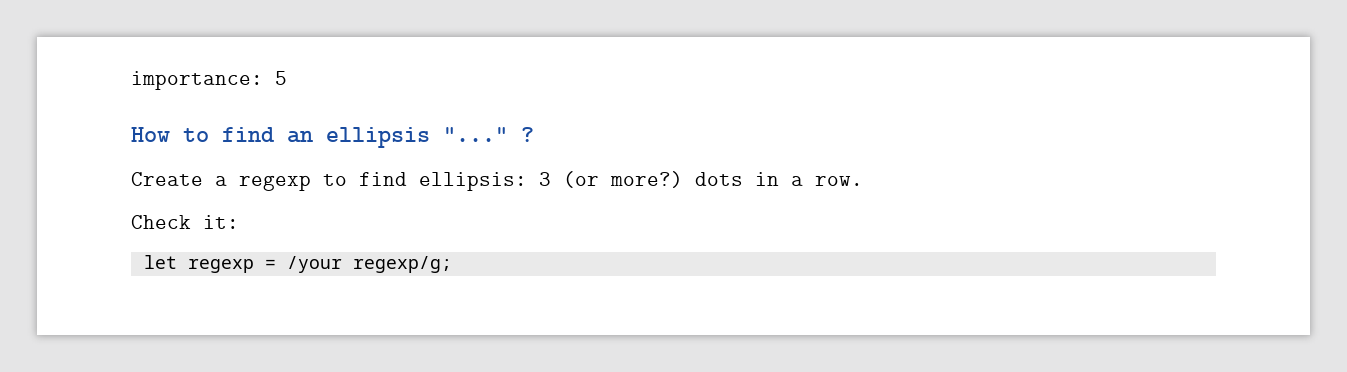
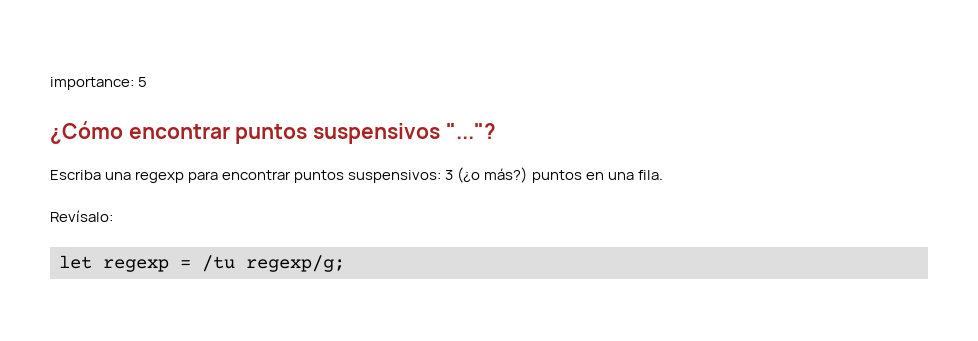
[131,127,534,148] [131,171,863,191] [131,215,239,229] How to find an ellipsis "..." ? // Create a regexp to find ellipsis: 3 (or more?) dots in a row. // Check it: -> [50,121,496,144] [50,167,663,183] [50,210,113,222] ¿Cómo encontrar puntos suspensivos "..."? // Escriba una regexp para encontrar puntos suspensivos: 3 (¿o más?) puntos en una fila. // Revísalo:
[286,256,342,273] /your -> [202,255,235,272] /tu

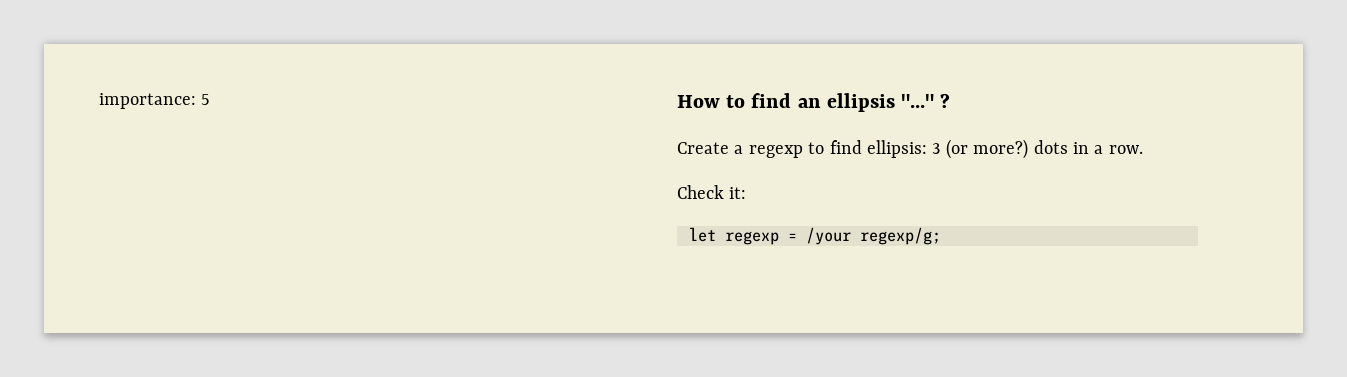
[50,121,496,144] [50,167,663,183] [50,210,113,222] ¿Cómo encontrar puntos suspensivos "..."? // Escriba una regexp para encontrar puntos suspensivos: 3 (¿o más?) puntos en una fila. // Revísalo: -> [677,93,951,112] [677,139,1143,159] [677,185,747,199] How to find an ellipsis "..." ? // Create a regexp to find ellipsis: 3 (or more?) dots in a row. // Check it:
[202,255,235,272] /tu -> [806,227,851,245] /your

